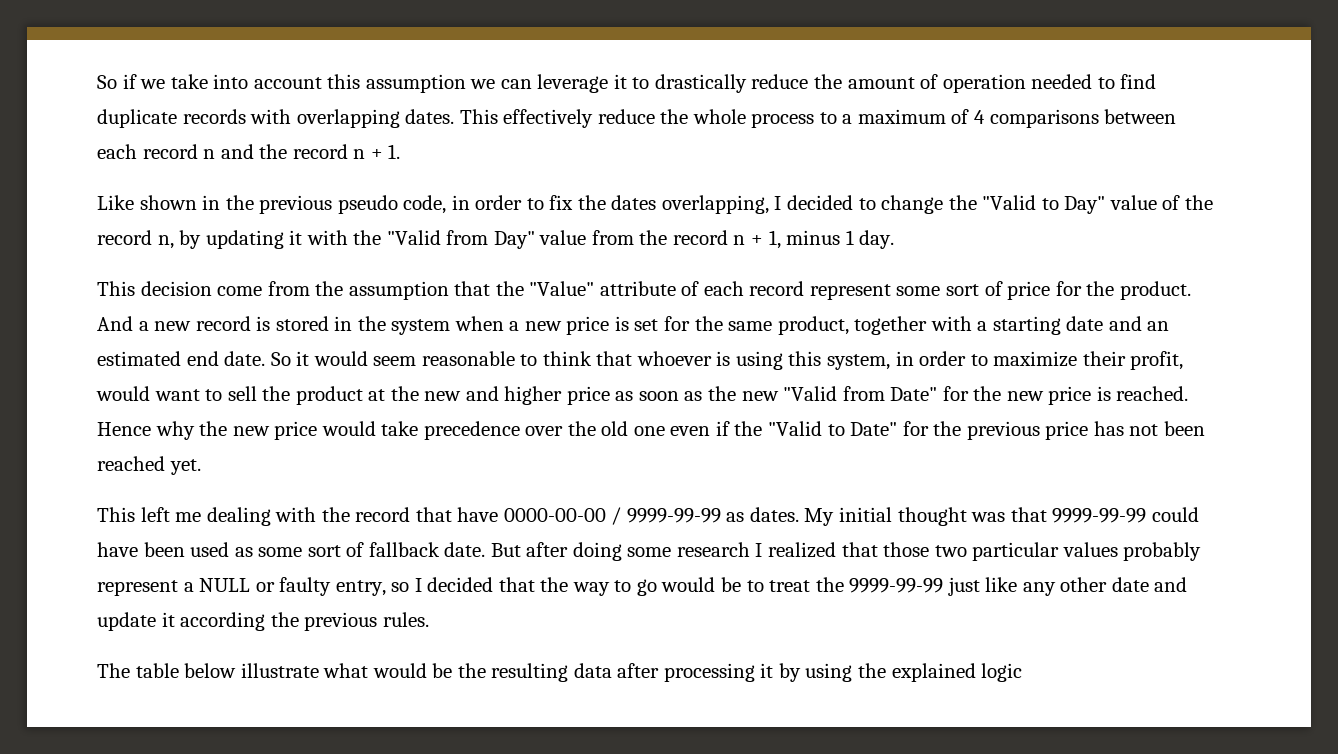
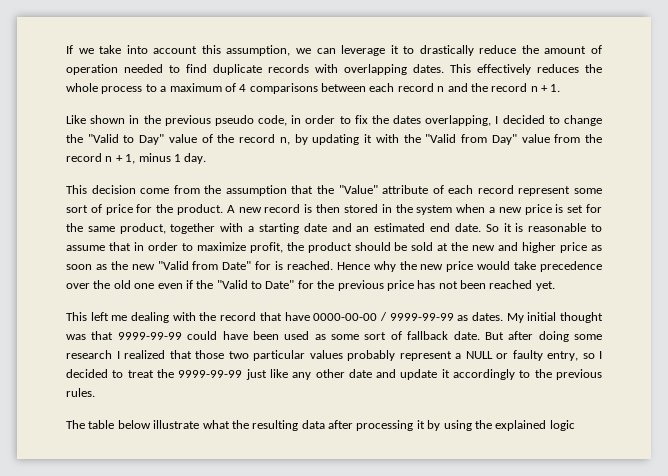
[97,74,137,89] So if -> [66,45,73,54] If
[365,74,466,93] assumption -> [226,45,291,56] assumption,
[597,109,655,124] reduce -> [537,64,579,73] reduces
[97,316,149,331] And a -> [226,205,235,213] A
(271, 323) none -> [316,204,341,213] then
[313,351,1184,370] [96,386,363,405] would seem reasonable to think that whoever is using this system, in order to maximize their profit, would want to sell the product -> [515,223,602,232] [66,242,434,253] is reasonable to assume that in order to maximize profit, the product should be sold
[973,386,1092,405] the new price -> (272, 265) none
[498,577,742,596] that the way to go would be -> (108, 373) none
[180,612,266,631] according -> [453,369,531,380] accordingly to
[372,663,453,678] would be -> (230, 424) none

